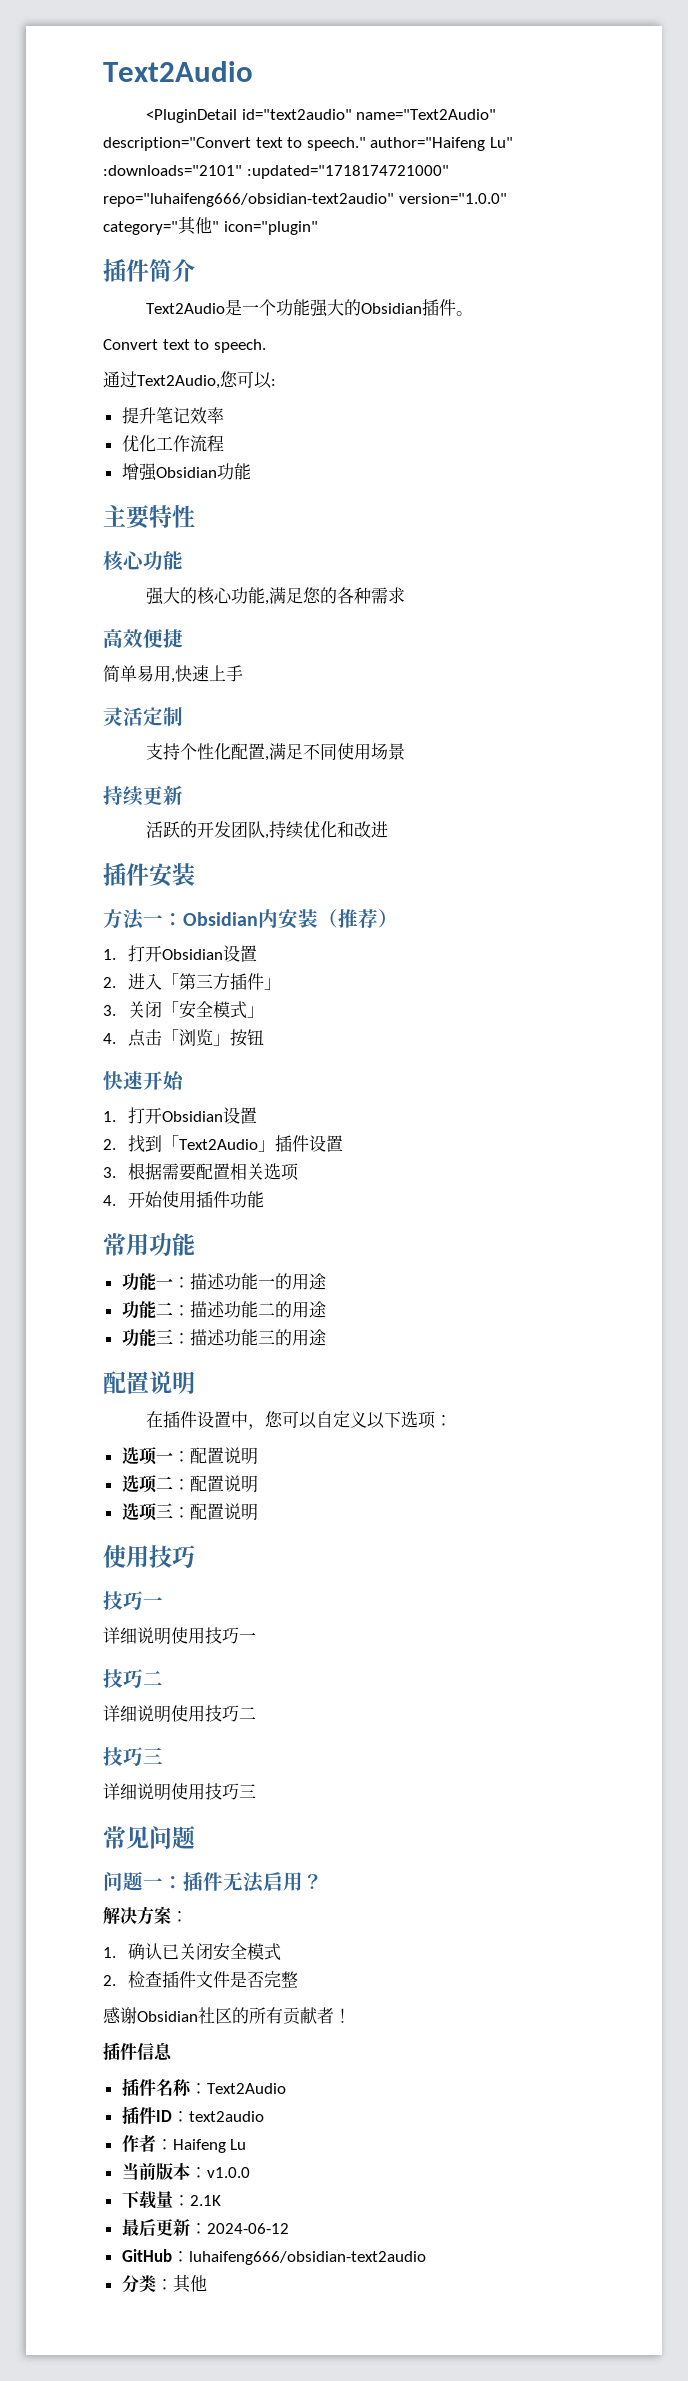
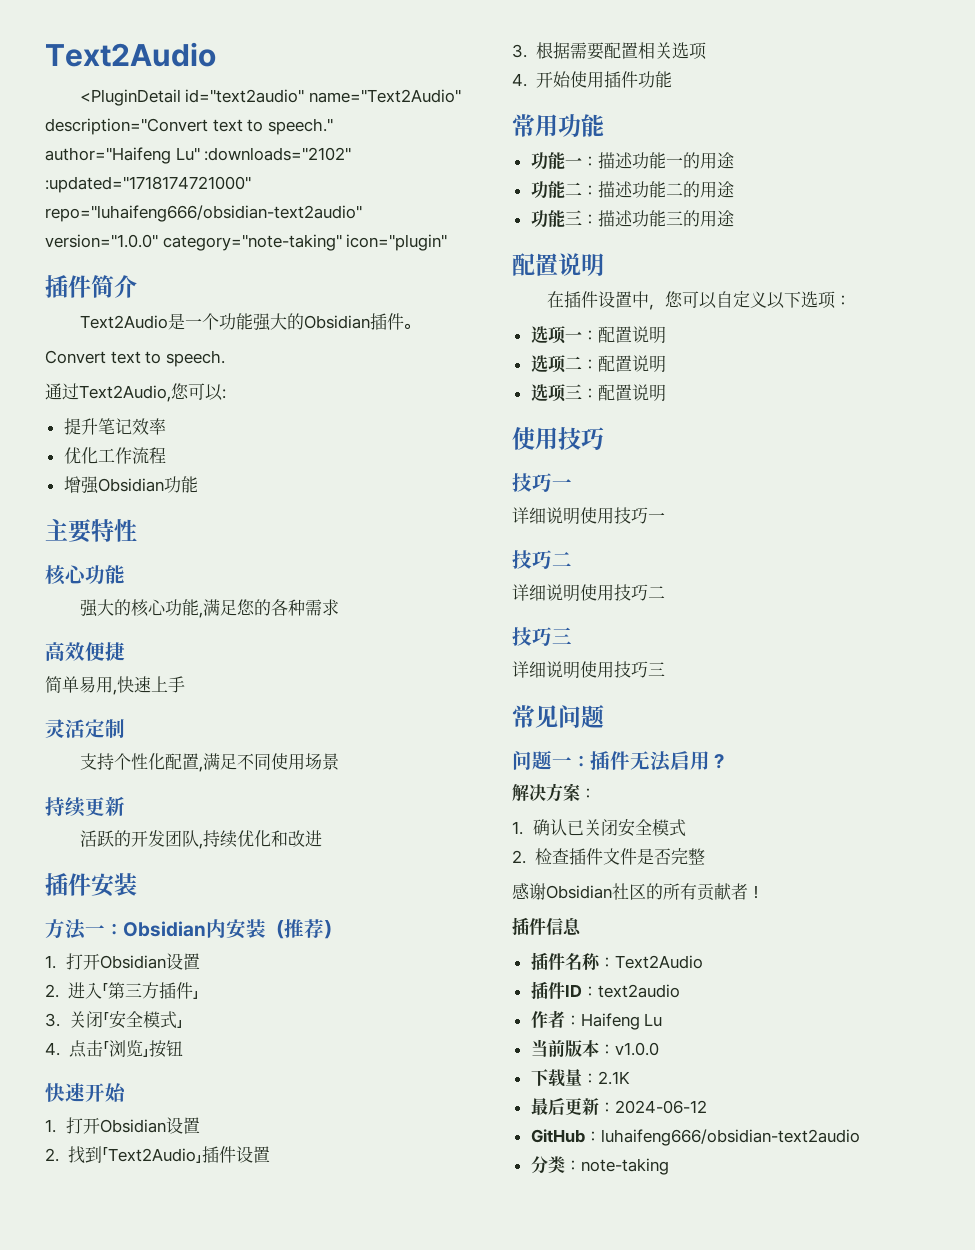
[103,165,242,176] :downloads="2101" -> [204,147,352,161] :downloads="2102"
[103,216,219,235] category="其他" -> [162,234,342,251] category="note-taking"
[172,2274,207,2293] 其他 -> [580,1158,669,1175] note-taking

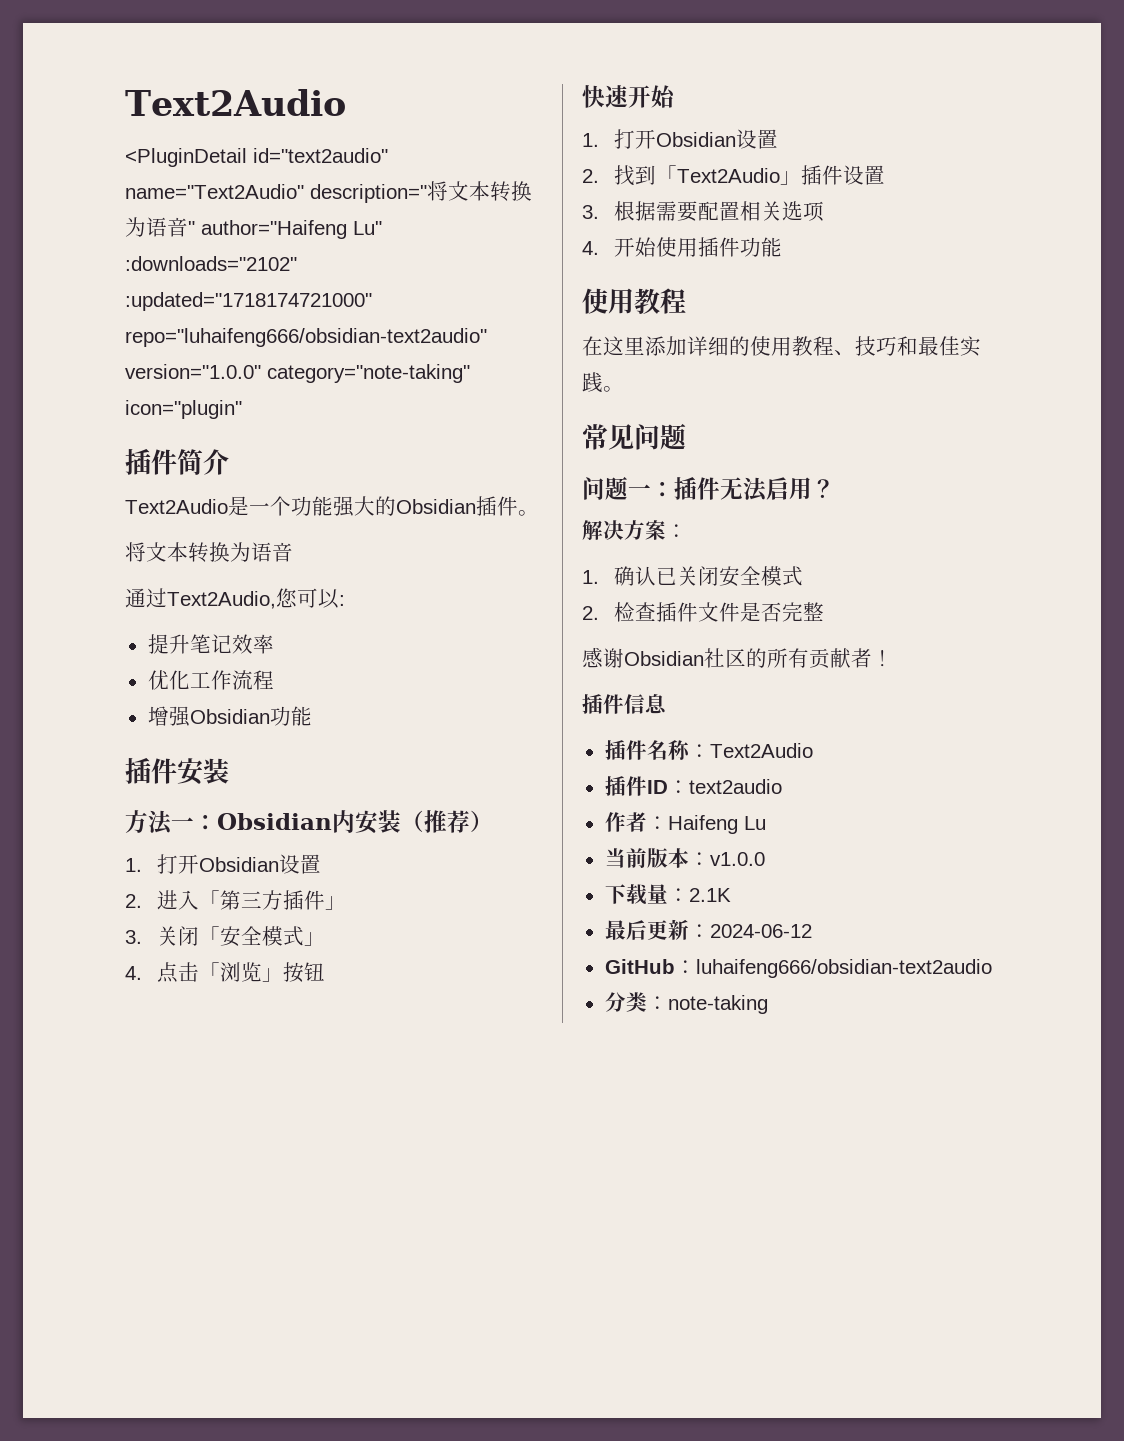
[45,118,333,135] description="Convert text to speech." -> [310,181,532,203] [125,217,195,237] description="将文本转换为语音"
[45,350,225,367] Convert text to speech. -> [125,542,293,563] 将文本转换为语音
[45,519,137,543] [45,565,125,585] [79,599,339,618] [45,642,125,661] [45,676,185,695] [45,719,125,738] [79,753,339,772] [45,796,125,817] [79,830,322,849] // 主要特性 // 核心功能 // 强大的核心功能,满足您的各种需求 // 高效便捷 // 简单易用,快速上手 // 灵活定制 // 支持个性化配置,满足不同使用场景 // 持续更新 // 活跃的开发团队,持续优化和改进 -> (312, 716) none
[512,114,604,137] [530,152,734,169] [530,181,734,198] [530,210,734,227] [512,253,604,276] [546,291,851,310] [530,326,666,344] [530,355,666,373] [530,384,666,402] [512,427,604,451] [512,473,572,493] [512,507,665,525] [512,550,572,570] [512,584,665,602] [512,627,572,647] [512,661,665,679] 常用功能 // 功能一：描述功能一的用途 // 功能二：描述功能二的用途 // 功能三：描述功能三的用途 // 配置说明 // 在插件设置中，您可以自定义以下选项： // 选项一：配置说明 // 选项二：配置说明 // 选项三：配置说明 // 使用技巧 // 技巧一 // 详细说明使用技巧一 // 技巧二 // 详细说明使用技巧二 // 技巧三 // 详细说明使用技巧三 -> [582,288,686,314] [582,336,981,357] [582,372,624,393] 使用教程 // 在这里添加详细的使用教程、技巧和最佳实践。

